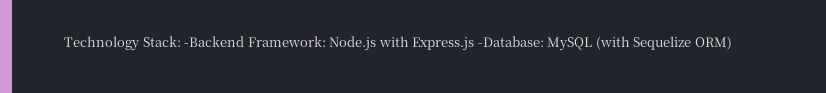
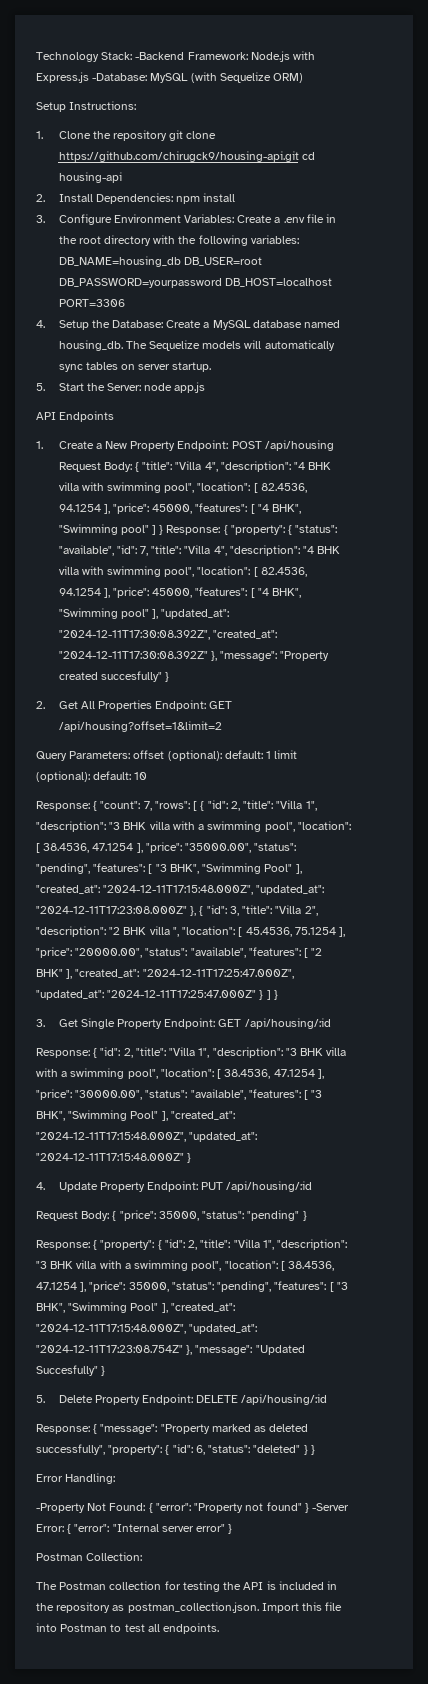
(732, 43) none -> [36,101,137,112] [36,130,217,141] [58,151,315,162] [58,172,122,183] [36,193,236,204] [36,214,337,225] [58,235,299,246] [58,256,262,267] [58,278,332,288] [58,299,125,307] [36,320,341,330] [58,340,335,351] [58,362,212,372] [36,382,206,393] [36,411,115,422] [36,440,334,451] [58,461,332,472] [58,482,307,493] [58,503,302,514] [58,524,338,535] [58,545,341,556] [58,566,307,577] [58,587,302,598] [58,608,230,619] [58,630,277,640] [58,651,330,661] [58,671,169,682] [36,700,233,711] [58,721,222,732] [36,750,298,761] [36,771,148,782] [36,800,317,811] [36,821,351,832] [36,842,297,853] [36,863,302,874] [36,885,325,895] [36,905,318,916] [36,926,346,937] [36,947,323,958] [36,969,294,979] [36,990,278,1000] [36,1018,331,1029] [36,1047,347,1058] [36,1068,324,1079] [36,1089,323,1100] [36,1110,235,1121] [36,1132,258,1142] [36,1153,192,1163] [36,1181,313,1192] [36,1210,307,1221] [36,1239,348,1250] [36,1260,335,1271] [36,1281,348,1292] [36,1302,235,1313] [36,1324,258,1334] [36,1345,305,1355] [36,1365,106,1376] [36,1394,328,1405] [36,1424,309,1434] [36,1444,315,1455] [36,1473,116,1484] [36,1502,350,1513] [36,1524,233,1534] [36,1552,143,1561] [36,1581,338,1592] [36,1602,343,1613] [36,1623,220,1634] // Setup Instructions: // 1. Clone the repository git clone https://github.com/chirugck9/housing-api.git cd housing-api // 2. Install Dependencies: npm install // 3. Configure Environment Variables: Create a .env file in the root directory with the following variables: DB_NAME=housing_db DB_USER=root DB_PASSWORD=yourpassword DB_HOST=localhost PORT=3306 // 4. Setup the Database: Create a MySQL database named housing_db. The Sequelize models will automatically sync tables on server startup. // 5. Start the Server: node app.js // API Endpoints // 1. Create a New Property Endpoint: POST /api/housing Request Body: { "title": "Villa 4", "description": "4 BHK villa with swimming pool", "location": [ 82.4536, 94.1254 ], "price": 45000, "features": [ "4 BHK", "Swimming pool" ] } Response: { "property": { "status": "available", "id": 7, "title": "Villa 4", "description": "4 BHK villa with swimming pool", "location": [ 82.4536, 94.1254 ], "price": 45000, "features": [ "4 BHK", "Swimming pool" ], "updated_at": "2024-12-11T17:30:08.392Z", "created_at": "2024-12-11T17:30:08.392Z" }, "message": "Property created succesfully" } // 2. Get All Properties Endpoint: GET /api/housing?offset=1&limit=2 // Query Parameters: offset (optional): default: 1 limit (optional): default: 10 // Response: { "count": 7, "rows": [ { "id": 2, "title": "Villa 1", "description": "3 BHK villa with a swimming pool", "location": [ 38.4536, 47.1254 ], "price": "35000.00", "status": "pending", "features": [ "3 BHK", "Swimming Pool" ], "created_at": "2024-12-11T17:15:48.000Z", "updated_at": "2024-12-11T17:23:08.000Z" }, { "id": 3, "title": "Villa 2", "description": "2 BHK villa ", "location": [ 45.4536, 75.1254 ], "price": "20000.00", "status": "available", "features": [ "2 BHK" ], "created_at": "2024-12-11T17:25:47.000Z", "updated_at": "2024-12-11T17:25:47.000Z" } ] } // 3. Get Single Property Endpoint: GET /api/housing/:id // Response: { "id": 2, "title": "Villa 1", "description": "3 BHK villa with a swimming pool", "location": [ 38.4536, 47.1254 ], "price": "30000.00", "status": "available", "features": [ "3 BHK", "Swimming Pool" ], "created_at": "2024-12-11T17:15:48.000Z", "updated_at": "2024-12-11T17:15:48.000Z" } // 4. Update Property Endpoint: PUT /api/housing/:id // Request Body: { "price": 35000, "status": "pending" } // Response: { "property": { "id": 2, "title": "Villa 1", "description": "3 BHK villa with a swimming pool", "location": [ 38.4536, 47.1254 ], "price": 35000, "status": "pending", "features": [ "3 BHK", "Swimming Pool" ], "created_at": "2024-12-11T17:15:48.000Z", "updated_at": "2024-12-11T17:23:08.754Z" }, "message": "Updated Succesfully" } // 5. Delete Property Endpoint: DELETE /api/housing/:id // Response: { "message": "Property marked as deleted successfully", "property": { "id": 6, "status": "deleted" } } // Error Handling: // -Property Not Found: { "error": "Property not found" } -Server Error: { "error": "Internal server error" } // Postman Collection: // The Postman collection for testing the API is included in the repository as postman_collection.json. Import this file into Postman to test all endpoints.

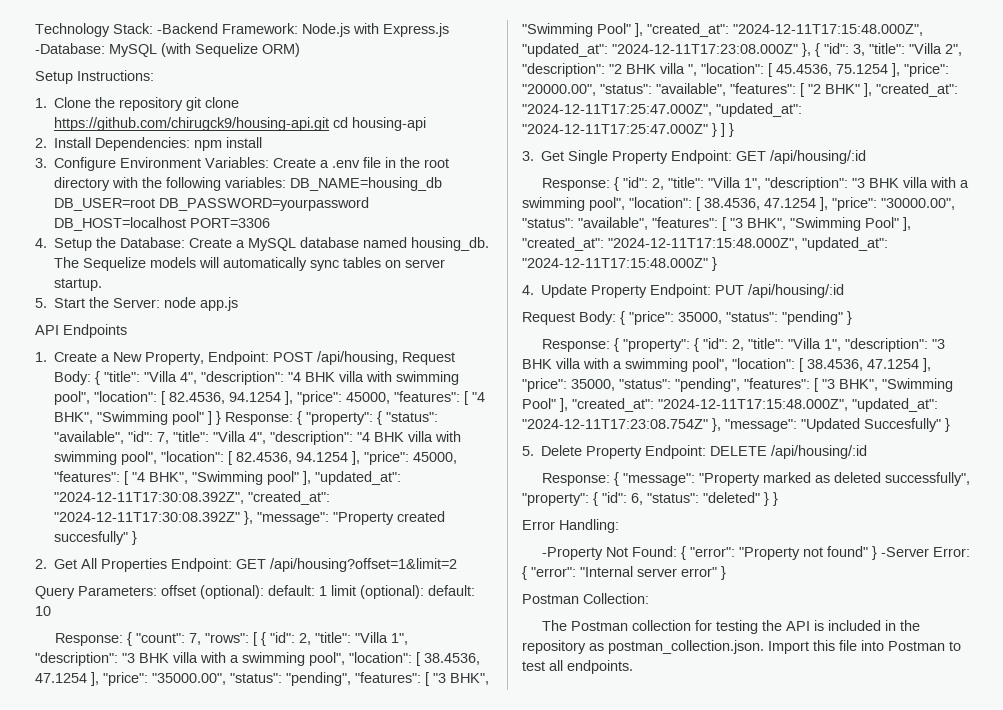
[130,441,176,451] Property -> [145,352,205,365] Property,
[264,440,334,451] /api/housing -> [317,351,399,365] /api/housing,

